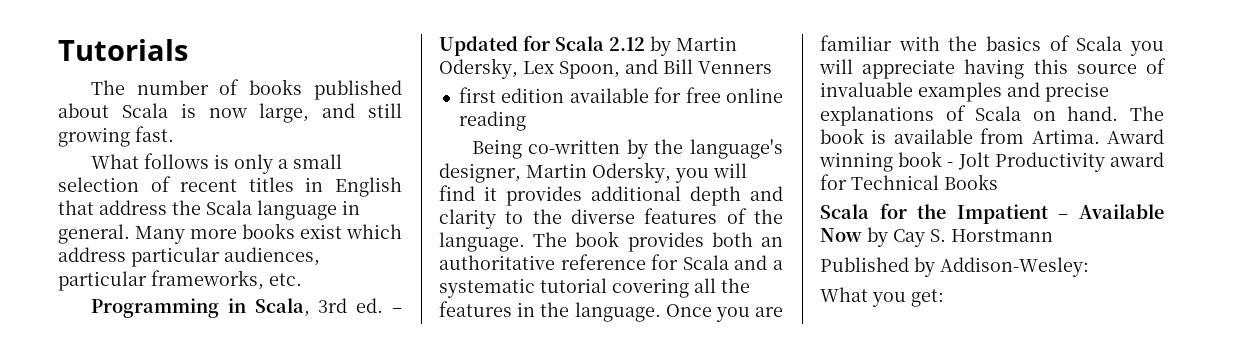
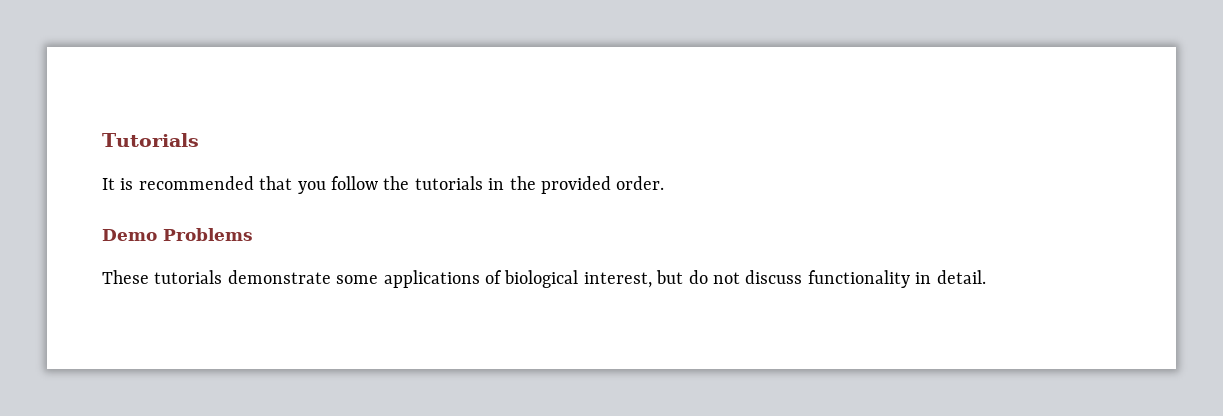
[90,79,402,100] [58,103,402,123] [58,126,174,147] [90,153,342,174] [58,176,402,197] [58,200,360,220] [58,223,402,244] [58,247,320,267] [58,270,302,291] [90,298,403,318] [439,35,737,56] [439,58,772,79] [458,87,783,103] [458,111,526,131] [471,139,783,159] [439,162,747,183] [439,185,783,206] [439,208,783,229] [439,231,783,252] [439,254,783,270] [439,278,750,298] [439,301,783,322] [820,35,1164,56] [819,58,1166,79] [820,82,1109,102] [820,105,1164,126] [820,128,1164,144] [819,151,1164,172] [820,174,998,190] [820,203,1164,224] [820,227,1053,247] [820,257,1089,277] [820,287,944,307] The number of books published about Scala is now large, and still growing fast. // What follows is only a small selection of recent titles in English that address the Scala language in general. Many more books exist which address particular audiences, particular frameworks, etc. // Programming in Scala, 3rd ed. – Updated for Scala 2.12 by Martin Odersky, Lex Spoon, and Bill Venners // first edition available for free online reading // Being co-written by the language's designer, Martin Odersky, you will find it provides additional depth and clarity to the diverse features of the language. The book provides both an authoritative reference for Scala and a systematic tutorial covering all the features in the language. Once you are familiar with the basics of Scala you will appreciate having this source of invaluable examples and precise explanations of Scala on hand. The book is available from Artima. Award winning book - Jolt Productivity award for Technical Books // Scala for the Impatient – Available Now by Cay S. Horstmann // Published by Addison-Wesley: // What you get: -> [102,176,665,194] [102,228,253,241] [102,270,986,288] It is recommended that you follow the tutorials in the provided order. // Demo Problems // These tutorials demonstrate some applications of biological interest, but do not discuss functionality in detail.

